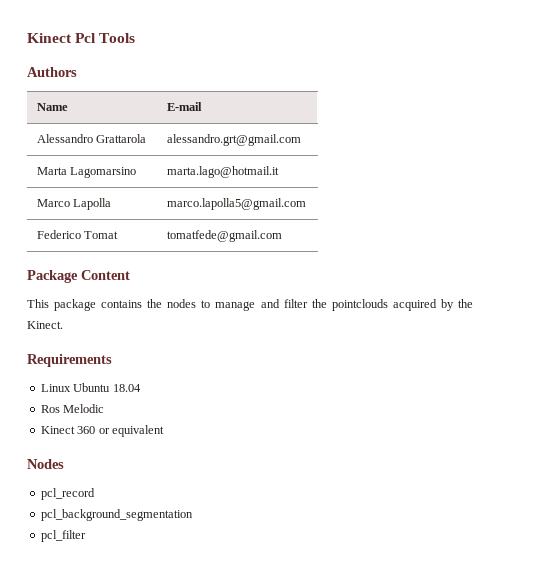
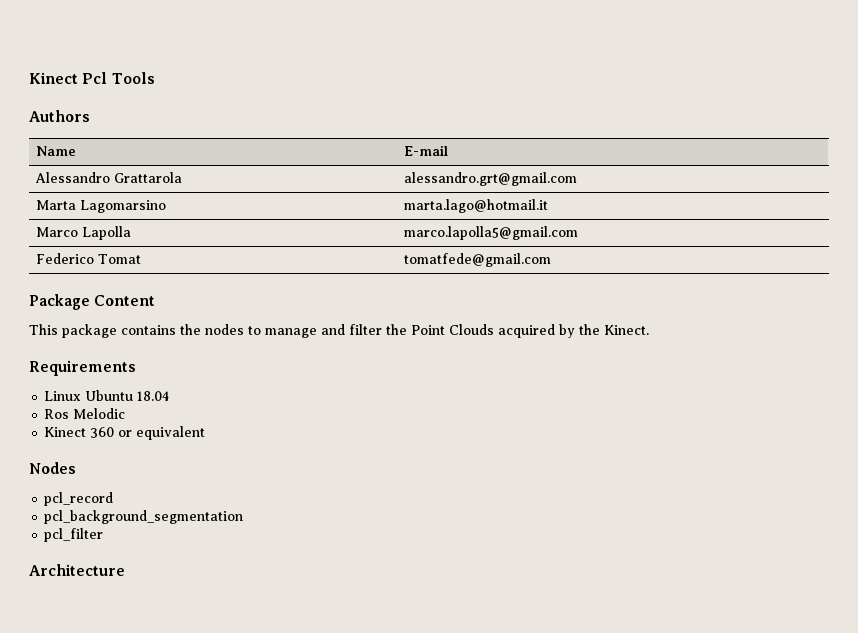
[331,299,388,311] pointclouds -> [411,324,494,335] Point Clouds
(86, 536) none -> [29,564,125,576] // Architecture

